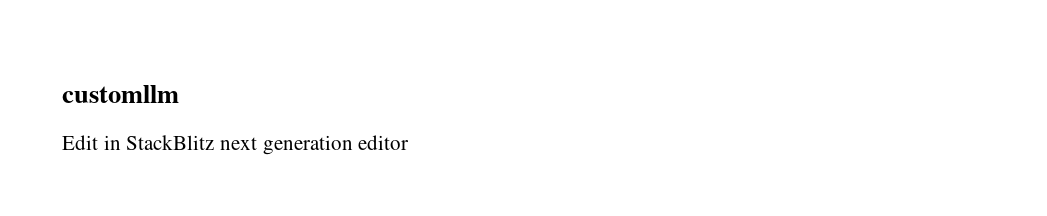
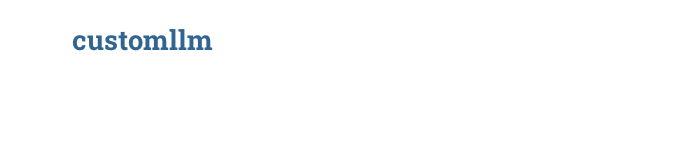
[62,135,410,155] // Edit in StackBlitz next generation editor -> (213, 40) none

